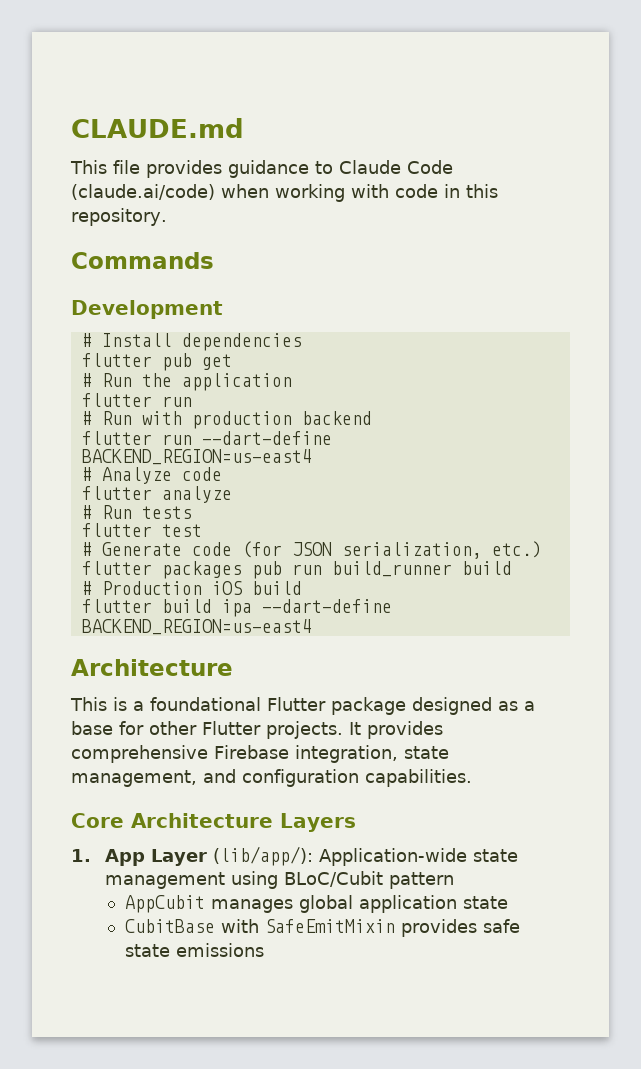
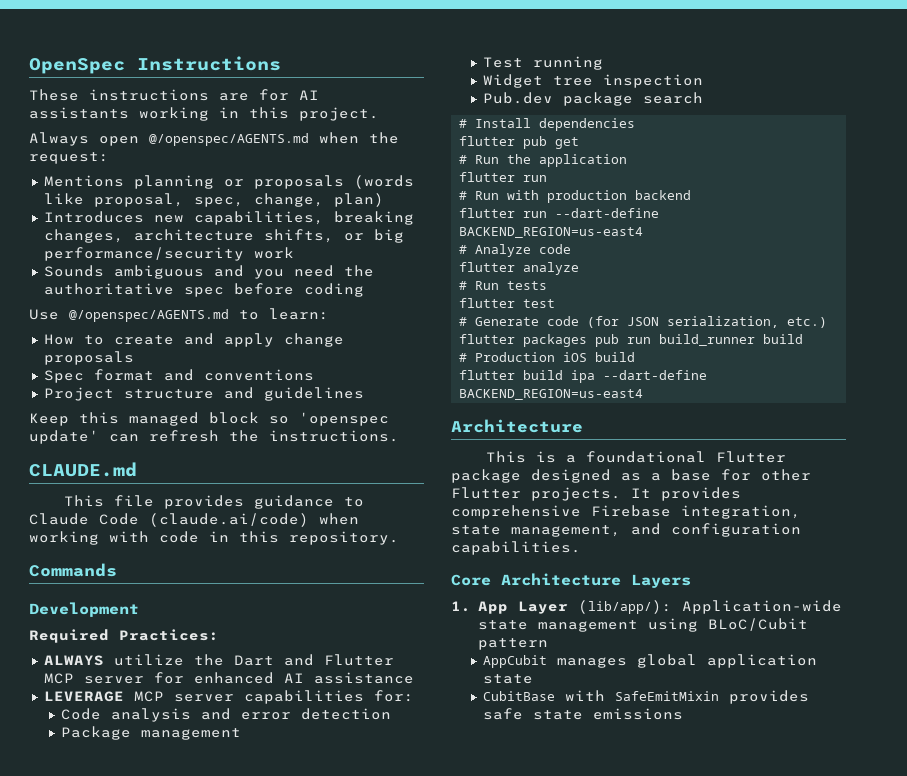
(71, 128) none -> [29,56,281,74] [29,89,319,101] [29,107,379,121] [29,132,399,146] [29,152,109,164] [43,175,414,189] [43,193,384,207] [43,211,414,225] [43,229,404,243] [43,247,294,261] [43,265,374,279] [43,283,364,297] [29,308,329,322] [43,333,344,347] [43,351,134,365] [43,369,314,383] [43,387,364,401] [29,412,389,426] [29,430,399,444] OpenSpec Instructions // These instructions are for AI assistants working in this project. // Always open @/openspec/AGENTS.md when the request: // Mentions planning or proposals (words like proposal, spec, change, plan) // Introduces new capabilities, breaking changes, architecture shifts, or big performance/security work // Sounds ambiguous and you need the authoritative spec before coding // Use @/openspec/AGENTS.md to learn: // How to create and apply change proposals // Spec format and conventions // Project structure and guidelines // Keep this managed block so 'openspec update' can refresh the instructions. //
(223, 309) none -> [29,629,219,643] [43,654,394,666] [43,672,414,684] [43,690,414,704] [61,708,392,722] [61,726,242,740] [483,56,604,70] [483,74,704,88] [483,92,704,106] // Required Practices: // ALWAYS utilize the Dart and Flutter MCP server for enhanced AI assistance // LEVERAGE MCP server capabilities for: // Code analysis and error detection // Package management // Test running // Widget tree inspection // Pub.dev package search

